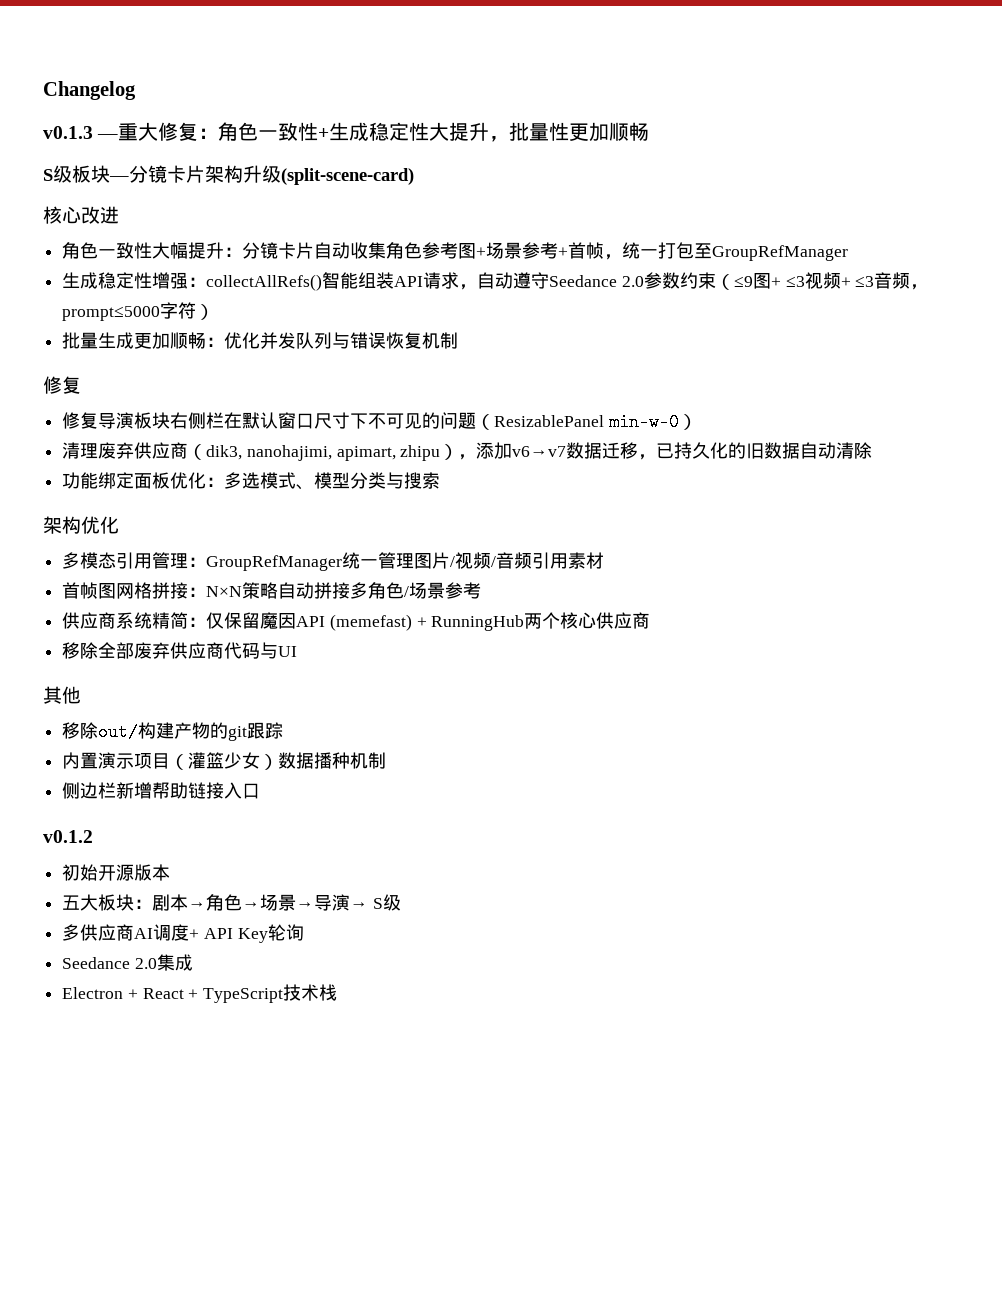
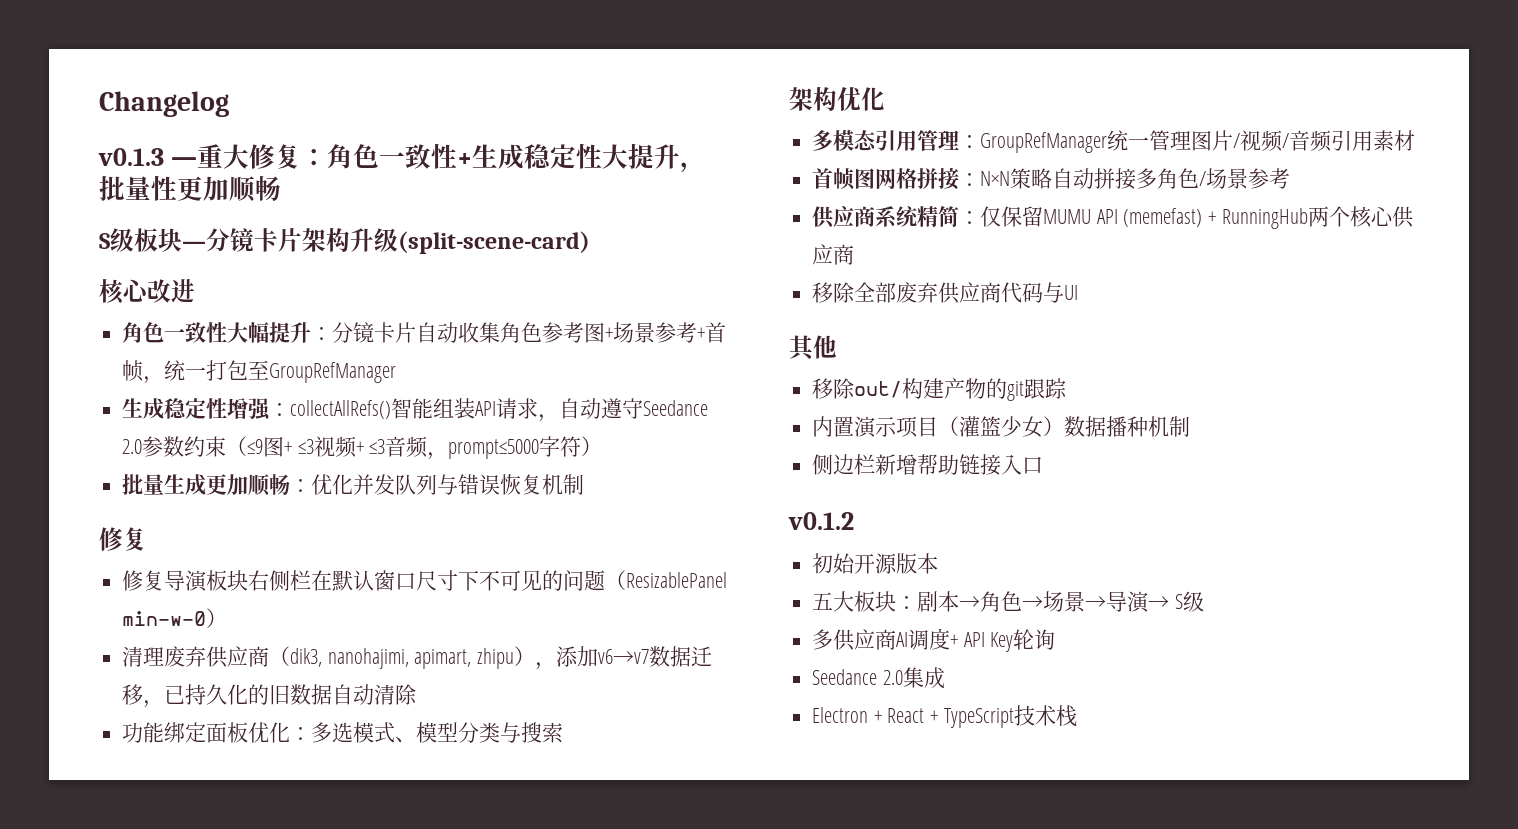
[260,612,297,629] 魔因 -> [1043,209,1092,224] MUMU

